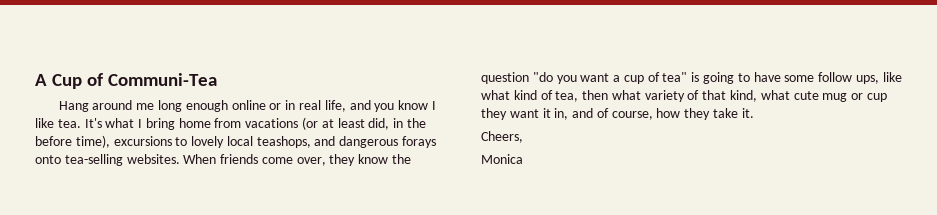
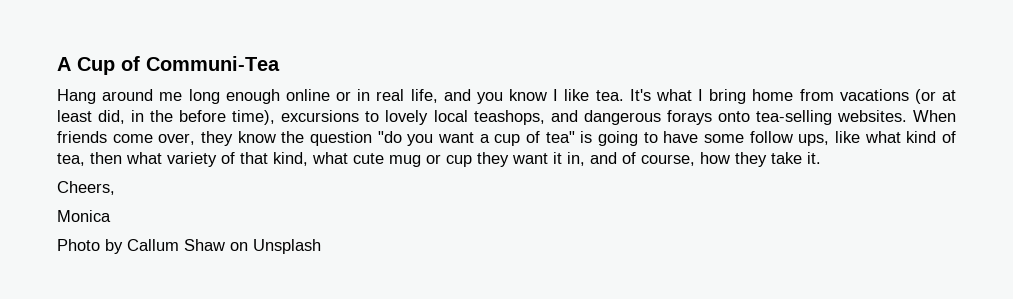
(523, 159) none -> [57,239,321,254] // Photo by Callum Shaw on Unsplash

